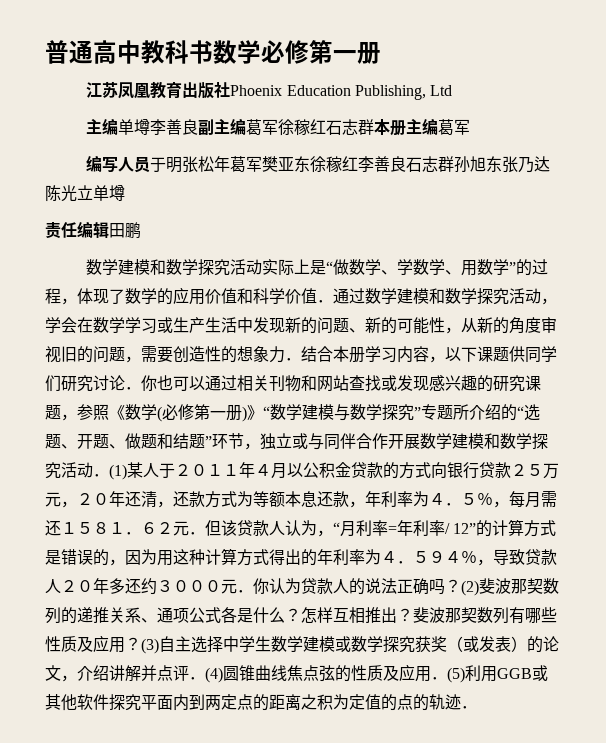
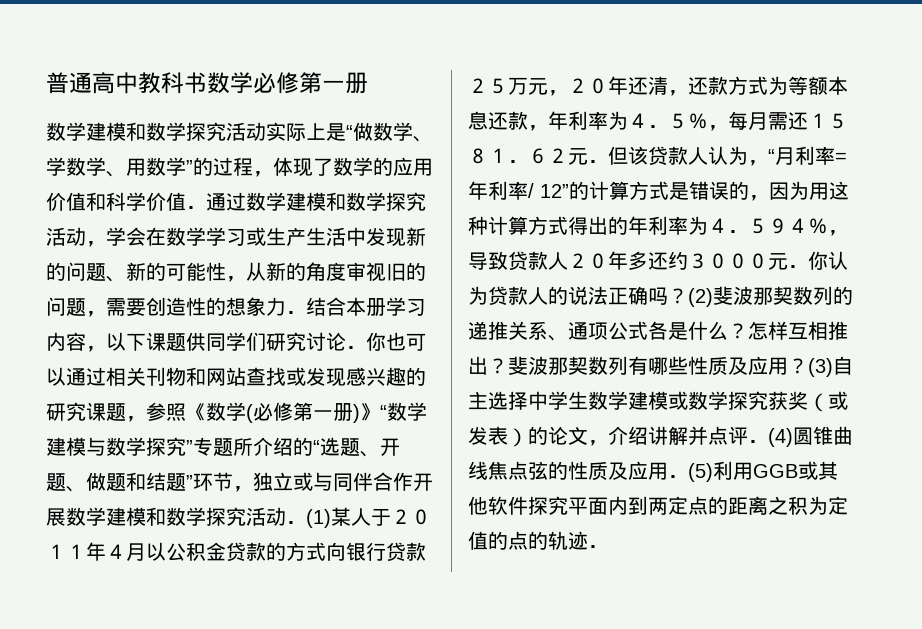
[86,81,453,100] [86,118,471,136] [86,155,551,173] [45,185,125,202] [45,221,141,239] // 江苏凤凰教育出版社Phoenix Education Publishing, Ltd // 主编单墫李善良副主编葛军徐稼红石志群本册主编葛军 // 编写人员于明张松年葛军樊亚东徐稼红李善良石志群孙旭东张乃达陈光立单墫 // 责任编辑田鹏 -> (368, 83) none

